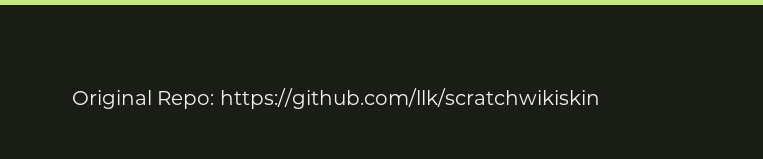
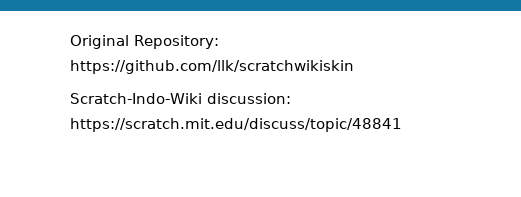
[157,91,215,109] Repo: -> [134,35,219,49] Repository:
(600, 98) none -> [70,93,291,104] [70,118,402,132] // Scratch-Indo-Wiki discussion: https://scratch.mit.edu/discuss/topic/48841

